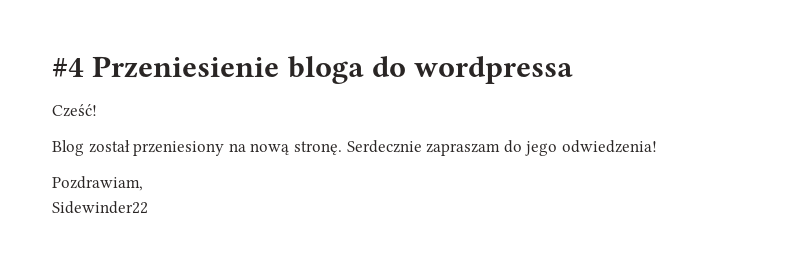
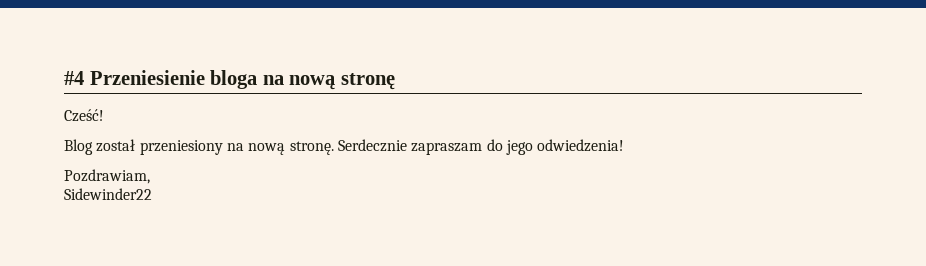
[372,56,574,84] do wordpressa -> [262,73,395,90] na nową stronę

